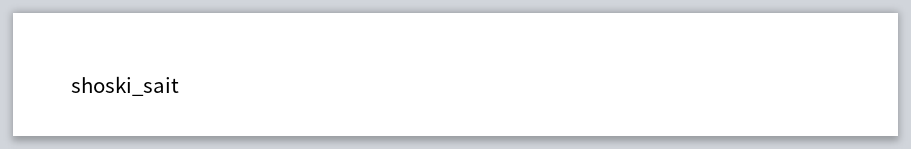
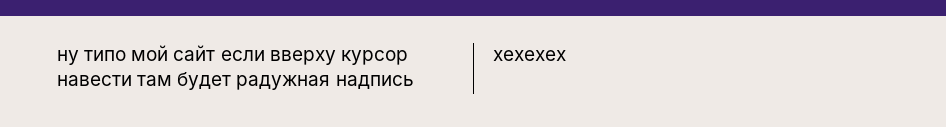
[71,76,179,96] shoski_sait -> [57,45,408,65] [57,72,414,90] [493,50,566,61] ну типо мой сайт если вверху курсор навести там будет радужная надпись хехехех

